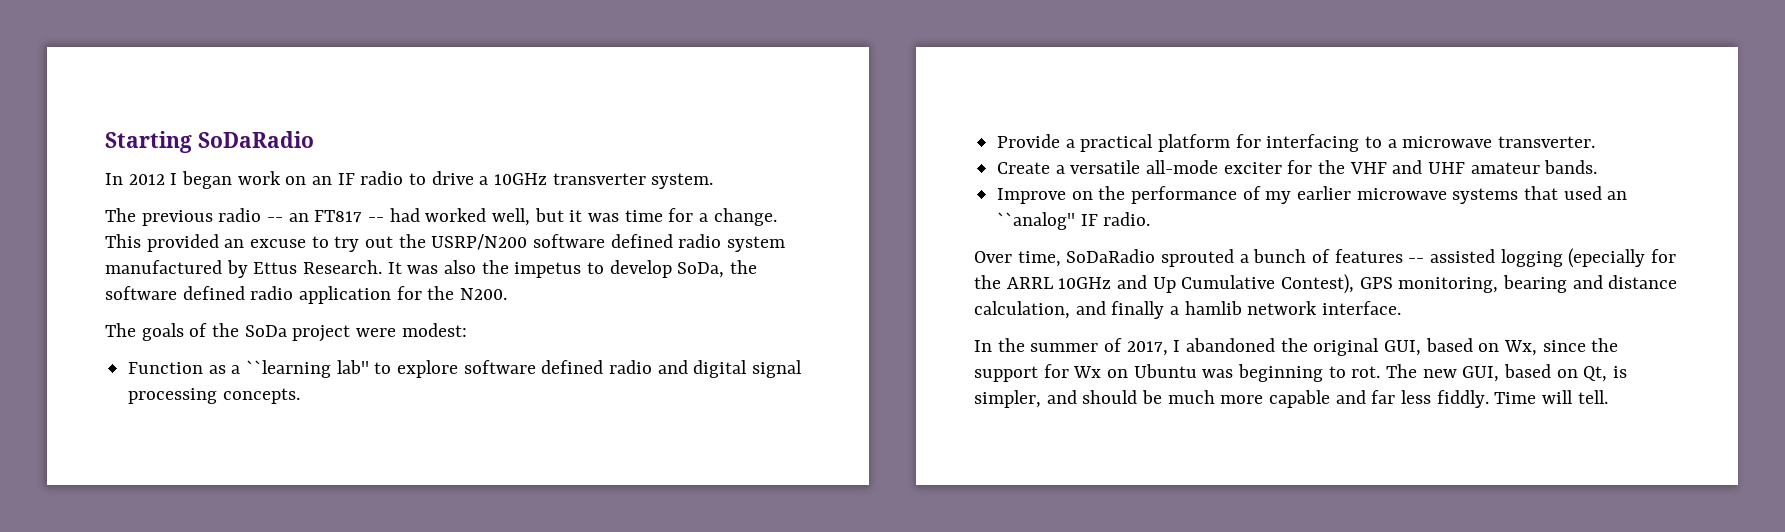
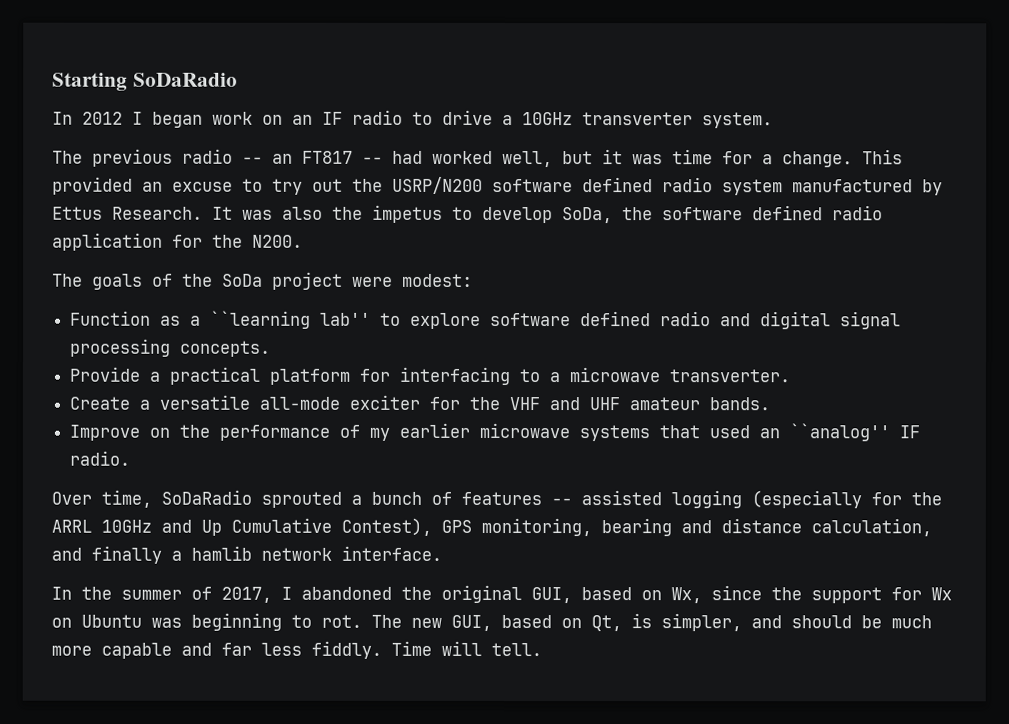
[1568,248,1646,268] (epecially -> [751,490,862,509] (especially

